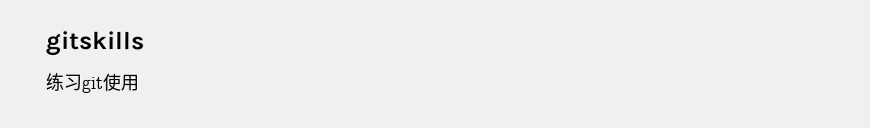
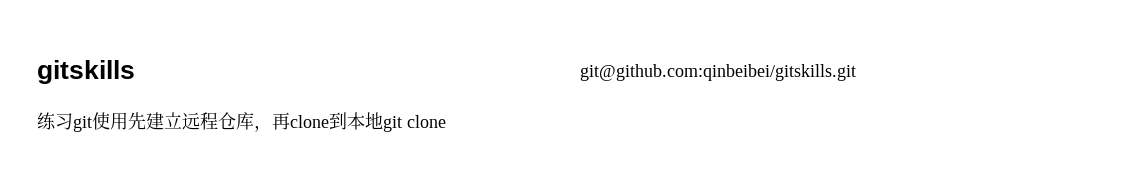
(139, 83) none -> [128,112,446,132] [580,64,856,81] 先建立远程仓库，再clone到本地git clone git@github.com:qinbeibei/gitskills.git

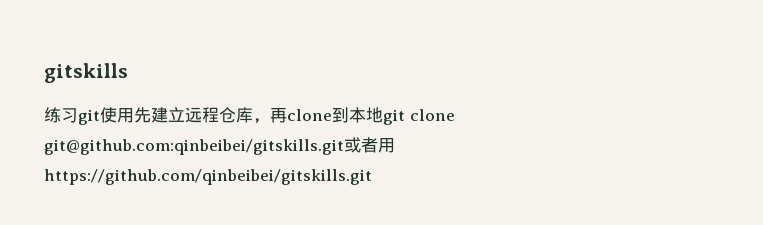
(856, 72) none -> [344,137,395,153] [44,169,372,185] 或者用https://github.com/qinbeibei/gitskills.git

